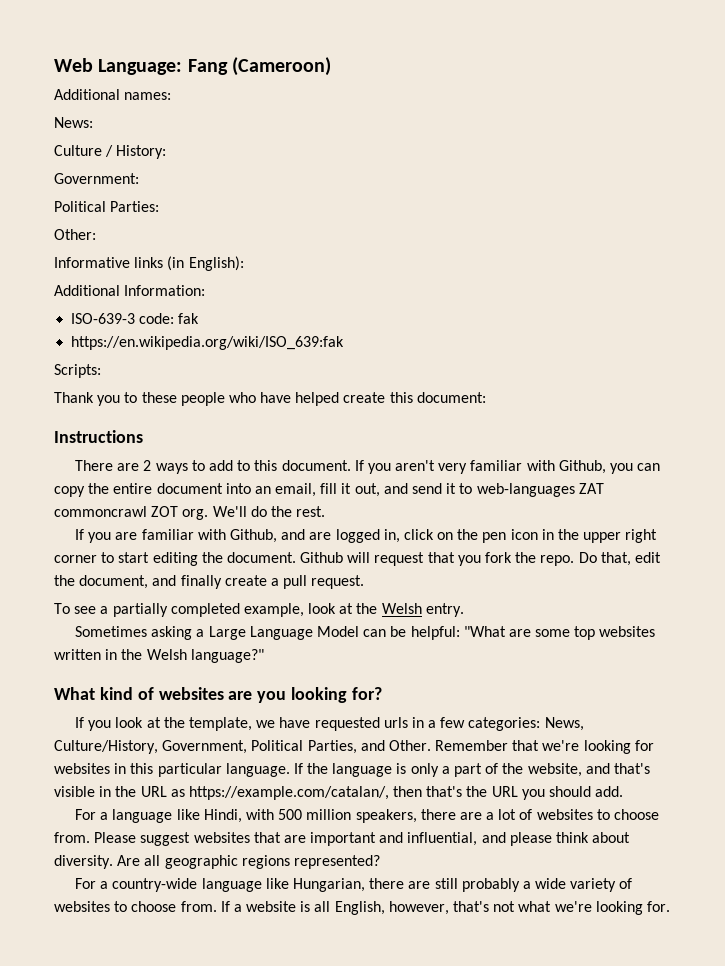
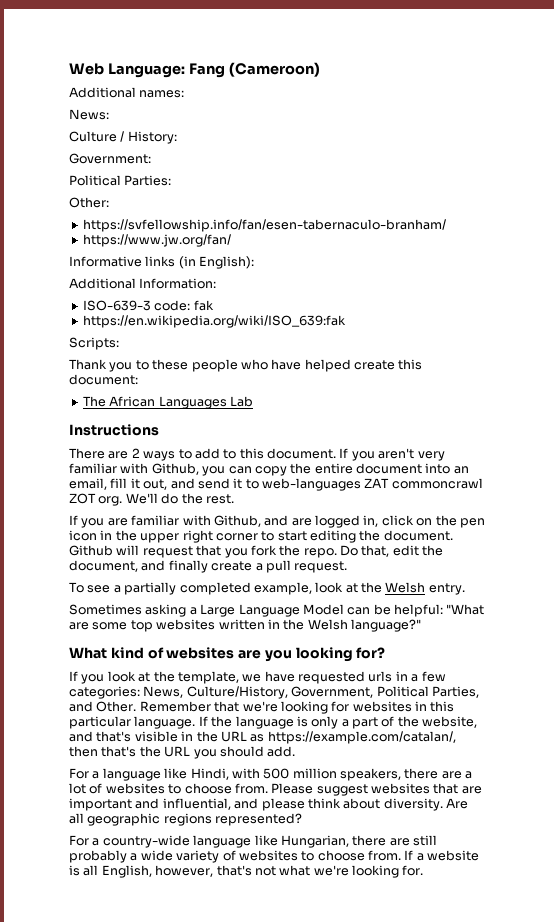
(96, 234) none -> [82,219,446,232] [82,234,231,247] // https://svfellowship.info/fan/esen-tabernaculo-branham/ // https://www.jw.org/fan/
(486, 397) none -> [82,396,253,409] // The African Languages Lab

